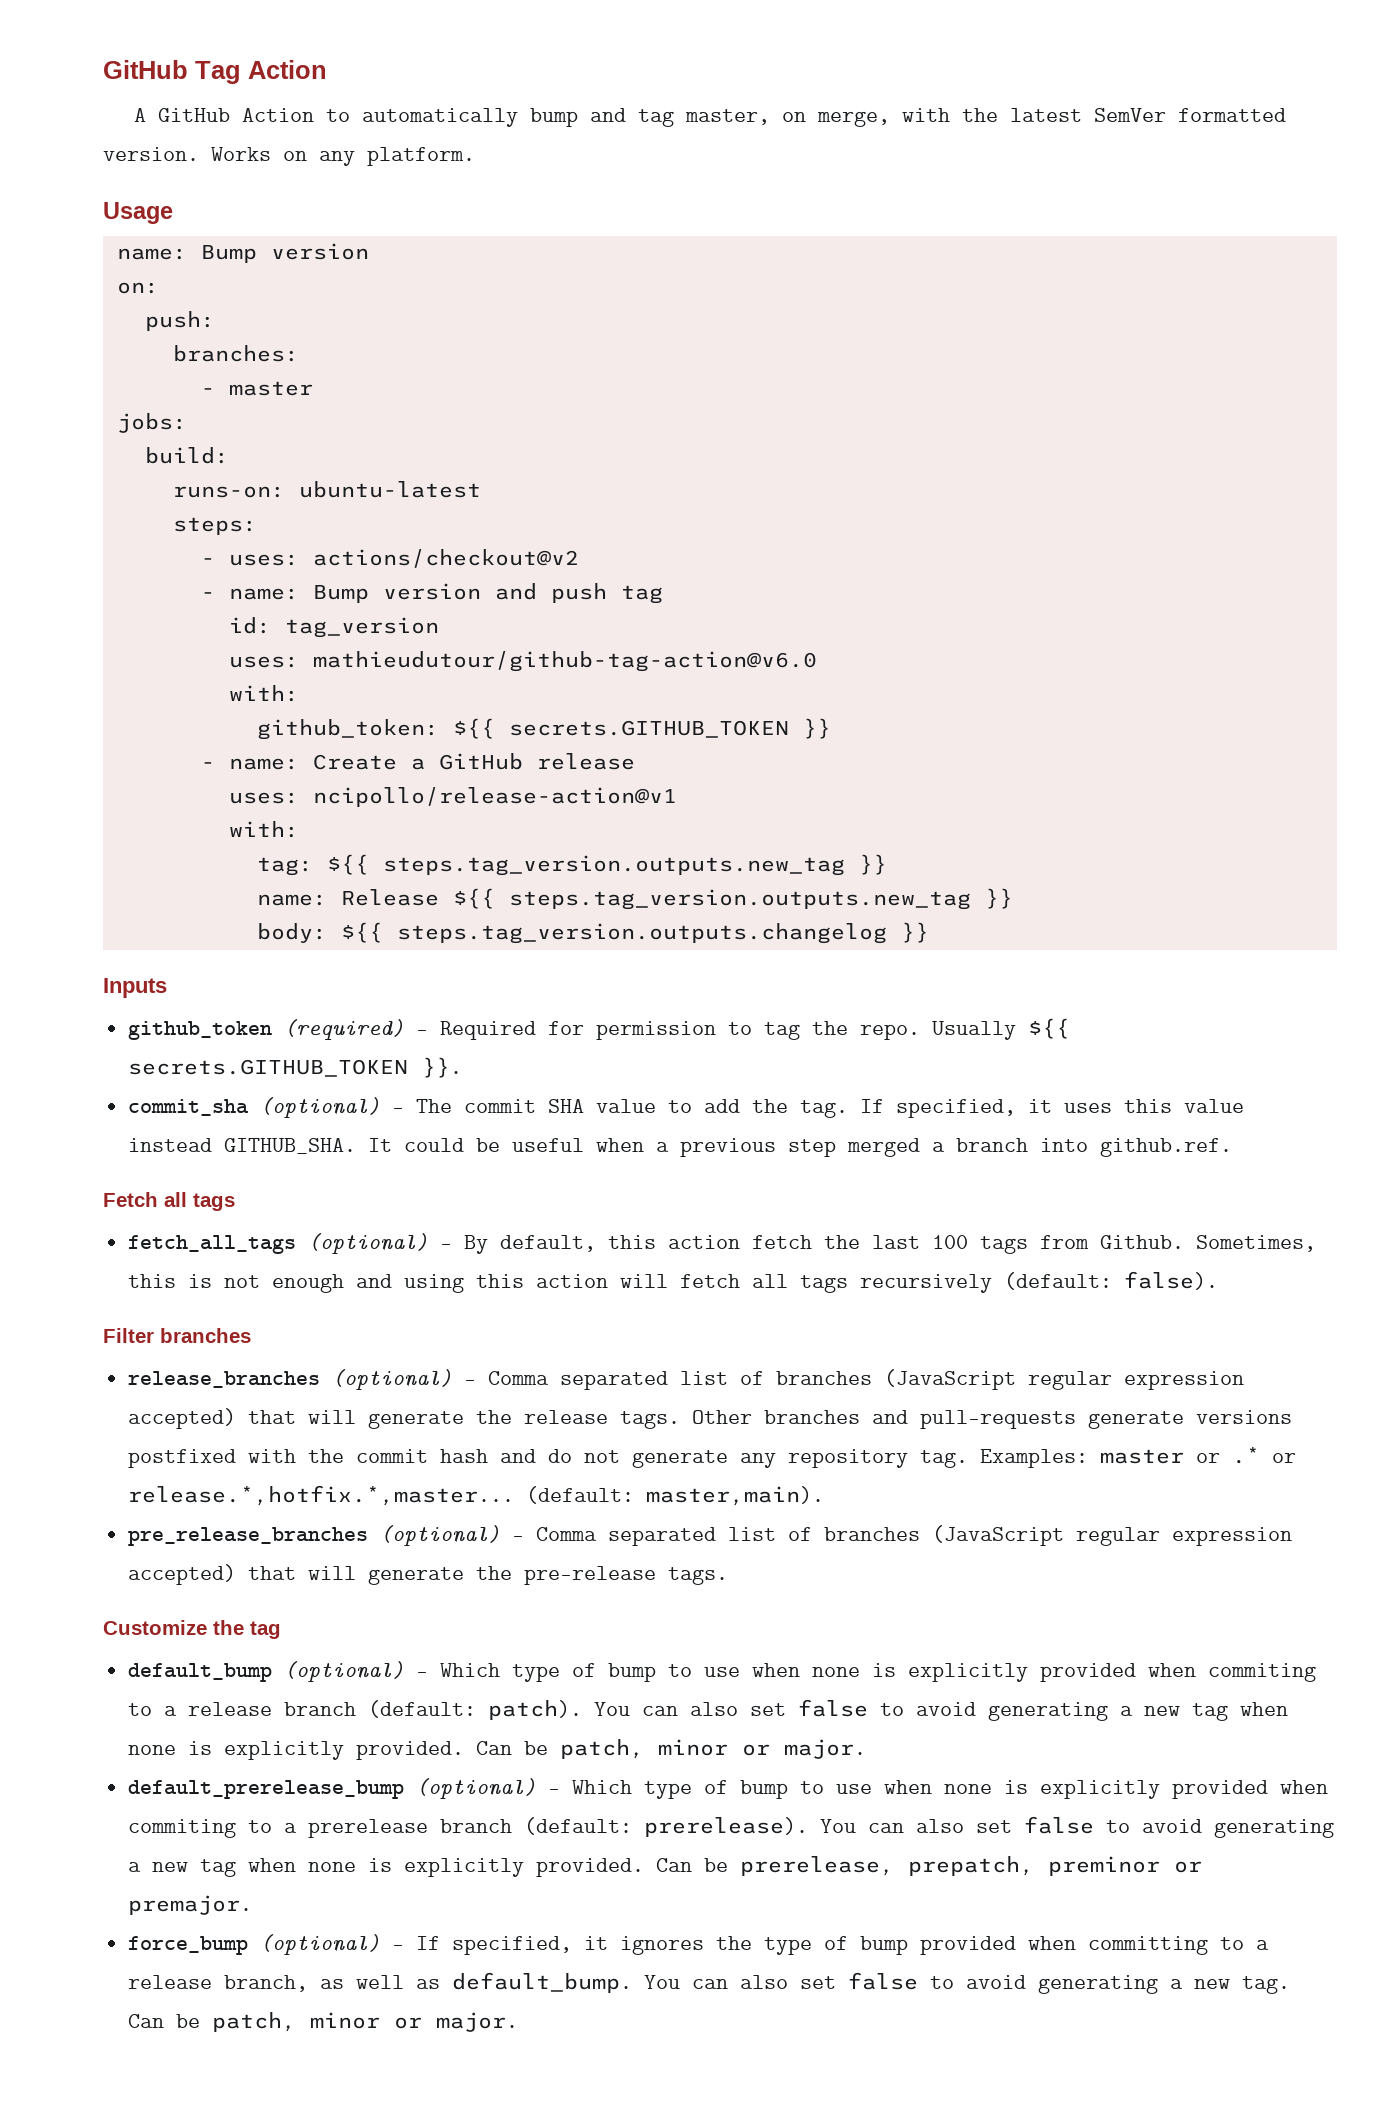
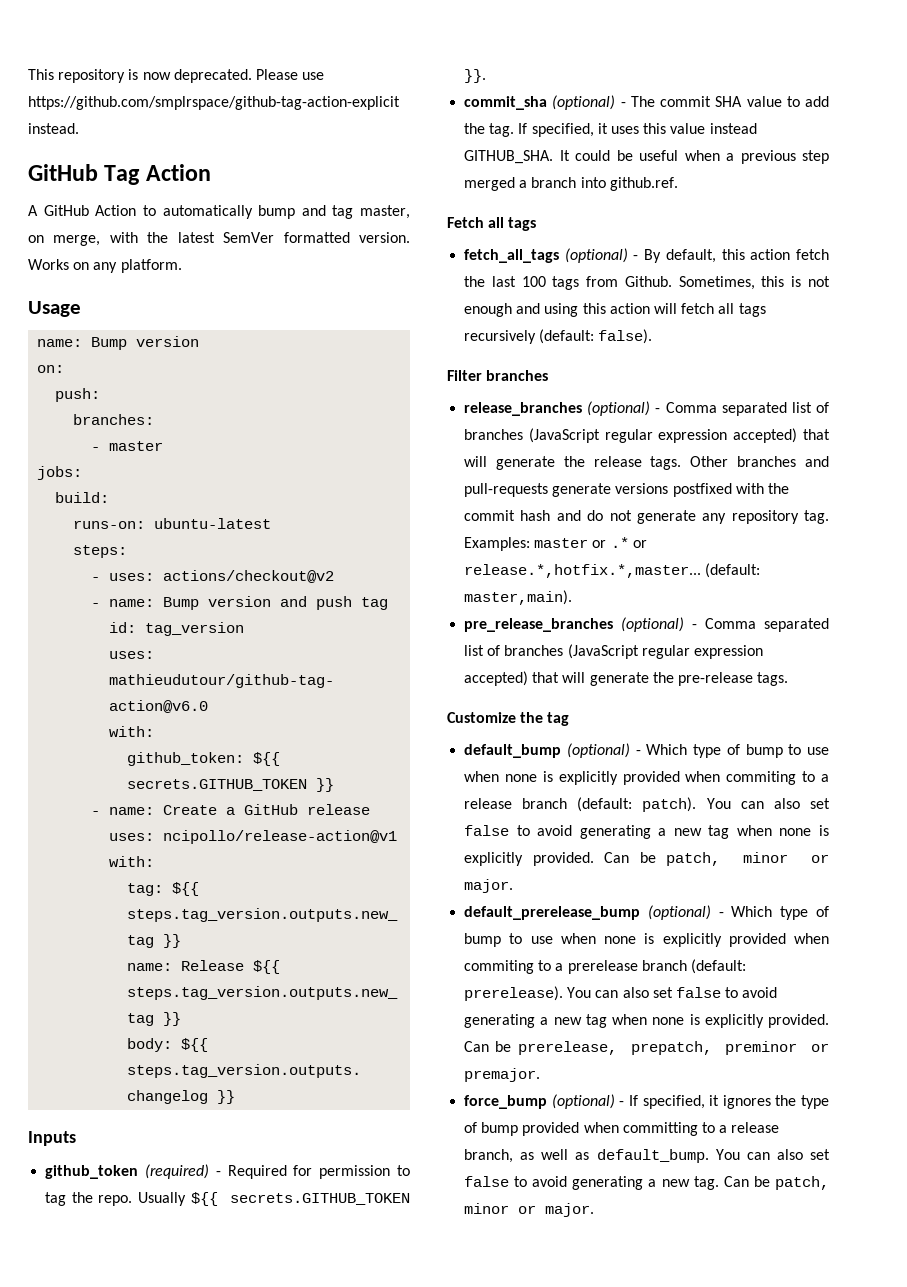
(103, 69) none -> [28,69,325,83] [28,96,400,110] [28,123,79,134] This repository is now deprecated. Please use https://github.com/smplrspace/github-tag-action-explicit instead. //

